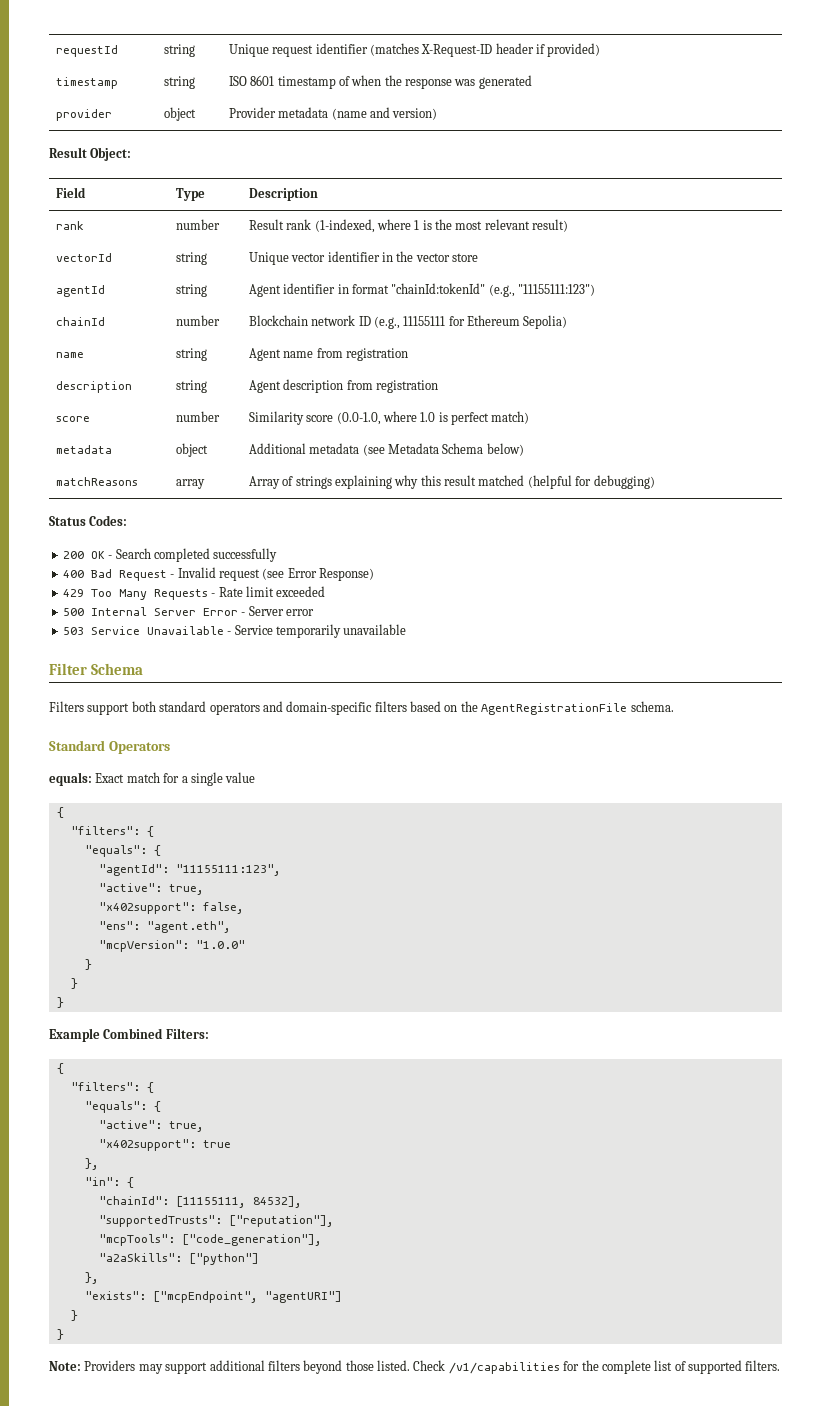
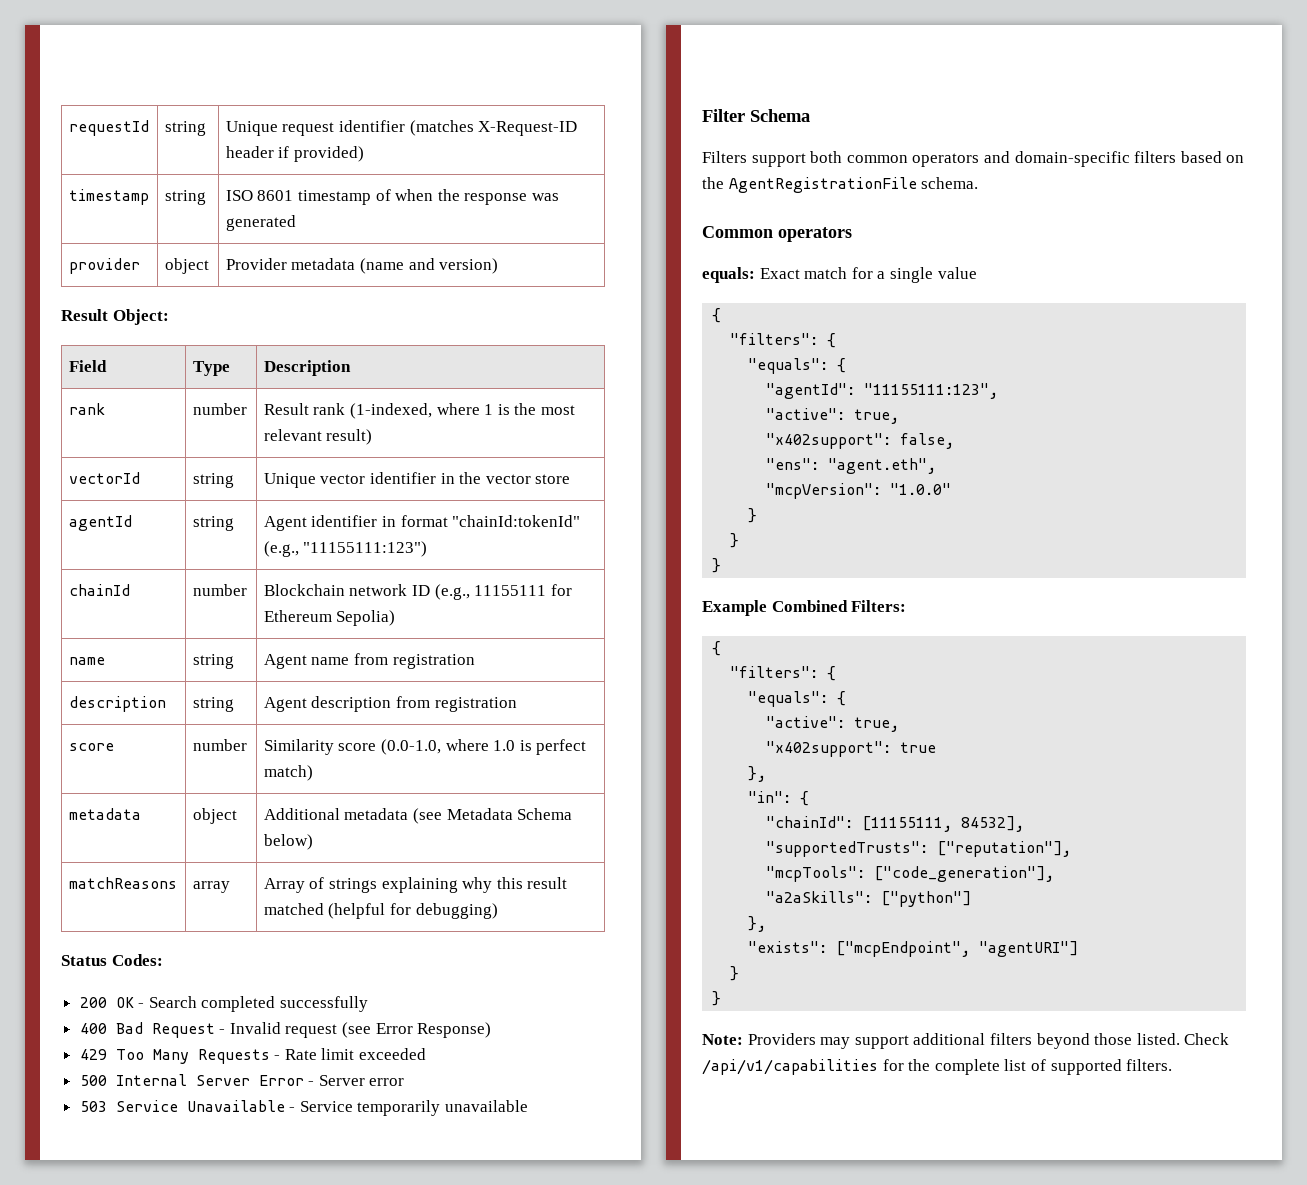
[159,701,207,712] standard -> [846,155,908,163] common
[49,740,170,754] Standard Operators -> [702,226,852,242] Common operators
[448,1362,560,1374] /v1/capabilities -> [702,1059,878,1075] /api/v1/capabilities

